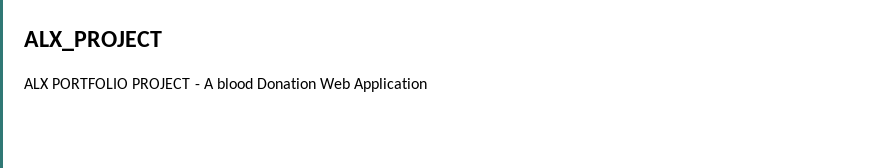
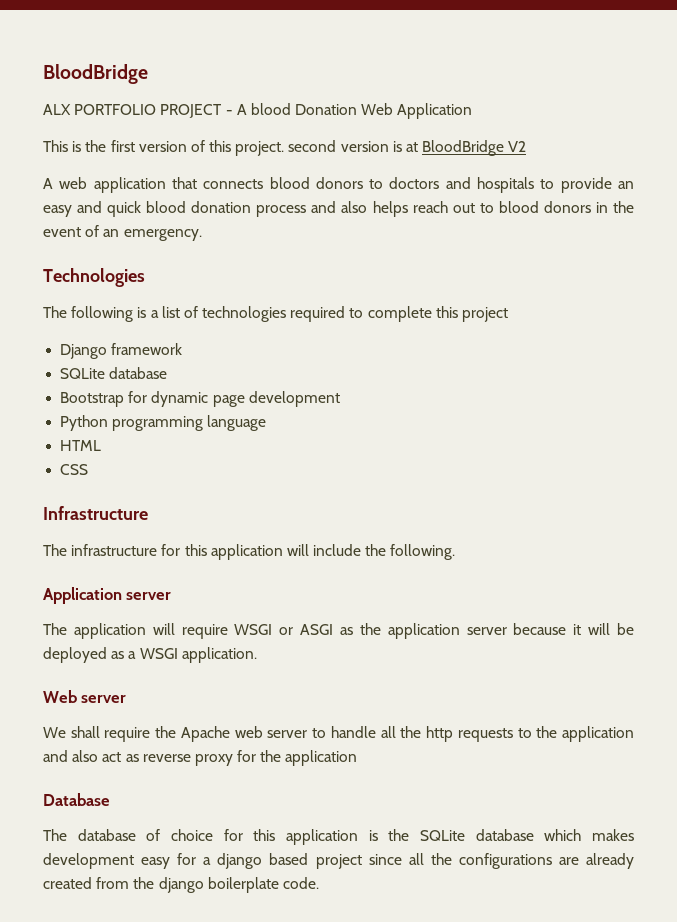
[24,31,162,51] ALX_PROJECT -> [43,64,148,84] BloodBridge
(428, 85) none -> [43,140,527,156] [43,177,634,193] [43,201,634,217] [43,225,202,241] [43,268,145,287] [43,306,509,322] [60,343,183,359] [60,367,168,379] [60,391,340,407] [60,415,267,431] [60,440,102,451] [60,464,89,475] [43,506,148,520] [43,544,456,560] [43,587,172,604] [43,623,634,639] [43,647,257,663] [43,690,127,703] [43,726,635,742] [43,750,358,766] [43,793,110,806] [43,829,634,845] [43,853,634,869] [43,877,319,893] // This is the first version of this project. second version is at BloodBridge V2 // A web application that connects blood donors to doctors and hospitals to provide an easy and quick blood donation process and also helps reach out to blood donors in the event of an emergency. // Technologies // The following is a list of technologies required to complete this project // Django framework // SQLite database // Bootstrap for dynamic page development // Python programming language // HTML // CSS // Infrastructure // The infrastructure for this application will include the following. // Application server // The application will require WSGI or ASGI as the application server because it will be deployed as a WSGI application. // Web server // We shall require the Apache web server to handle all the http requests to the application and also act as reverse proxy for the application // Database // The database of choice for this application is the SQLite database which makes development easy for a django based project since all the configurations are already created from the django boilerplate code.

